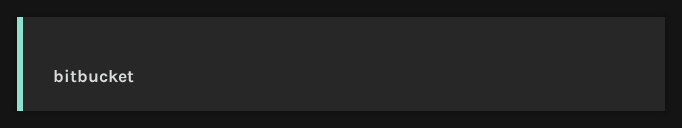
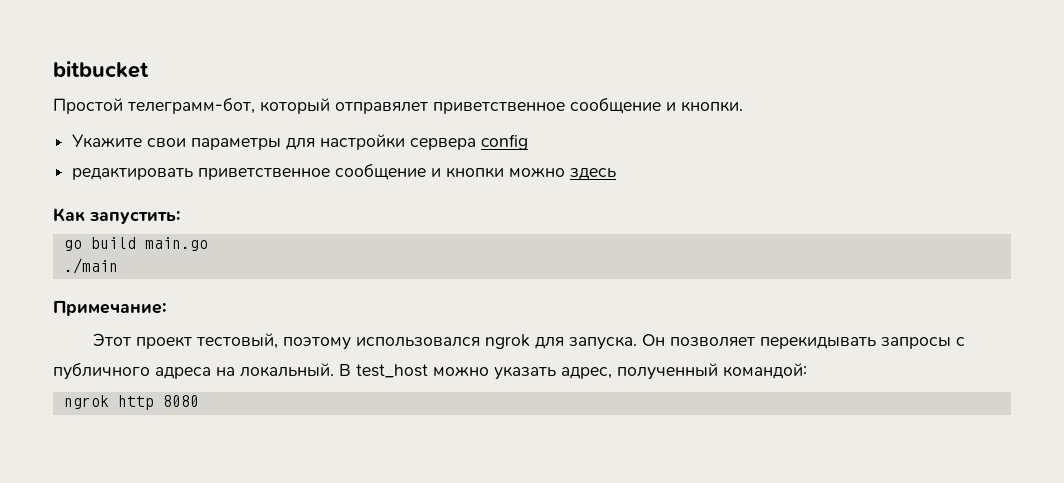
(134, 76) none -> [53,97,743,114] [72,134,529,150] [72,163,617,180] [53,207,180,224] [63,237,208,251] [63,258,118,274] [53,300,166,316] [92,333,965,350] [53,362,807,380] [63,395,199,410] // Простой телеграмм-бот, который отправялет приветственное сообщение и кнопки. // Укажите свои параметры для настройки сервера config // редактировать приветственное сообщение и кнопки можно здесь // Как запустить: // go build main.go // ./main // Примечание: // Этот проект тестовый, поэтому использовался ngrok для запуска. Он позволяет перекидывать запросы с публичного адреса на локальный. В test_host можно указать адрес, полученный командой: // ngrok http 8080

